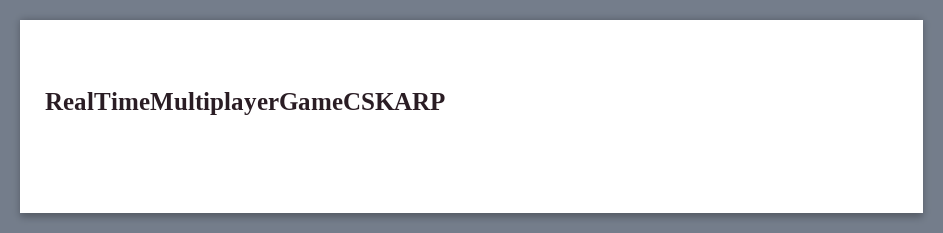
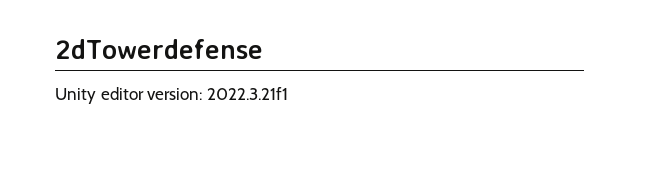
[45,92,445,115] RealTimeMultiplayerGameCSKARP -> [55,39,263,59] [55,87,288,104] 2dTowerdefense // Unity editor version: 2022.3.21f1

